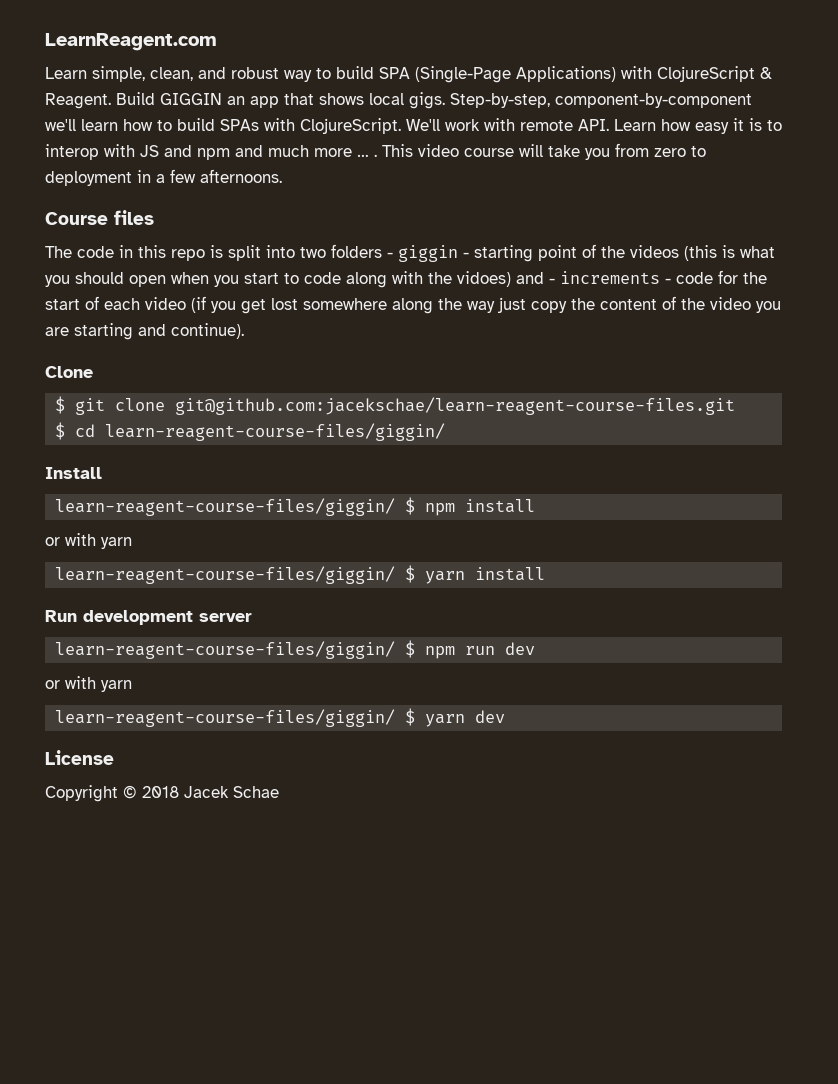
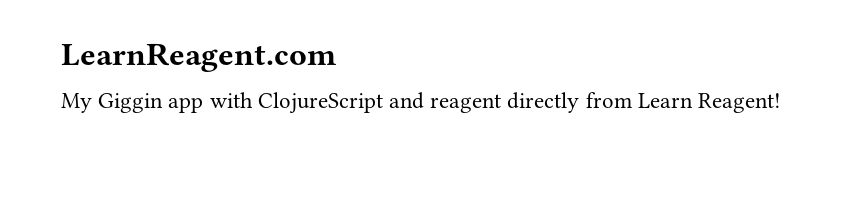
[45,66,772,83] [45,92,752,109] [45,118,782,134] [45,143,706,160] [45,169,282,186] [45,210,154,225] [45,244,775,262] [45,270,767,288] [45,296,781,314] [45,323,244,340] [45,366,93,378] [55,396,736,415] [55,422,446,441] [45,467,102,479] [55,497,536,516] [45,533,132,549] [55,565,546,584] [45,610,252,625] [55,640,536,659] [45,676,132,692] [55,708,506,727] [45,750,114,765] [45,785,279,802] Learn simple, clean, and robust way to build SPA (Single-Page Applications) with ClojureScript & Reagent. Build GIGGIN an app that shows local gigs. Step-by-step, component-by-component we'll learn how to build SPAs with ClojureScript. We'll work with remote API. Learn how easy it is to interop with JS and npm and much more … . This video course will take you from zero to deployment in a few afternoons. // Course files // The code in this repo is split into two folders - giggin - starting point of the videos (this is what you should open when you start to code along with the vidoes) and - increments - code for the start of each video (if you get lost somewhere along the way just copy the content of the video you are starting and continue). // Clone // $ git clone git@github.com:jacekschae/learn-reagent-course-files.git // $ cd learn-reagent-course-files/giggin/ // Install // learn-reagent-course-files/giggin/ $ npm install // or with yarn // learn-reagent-course-files/giggin/ $ yarn install // Run development server // learn-reagent-course-files/giggin/ $ npm run dev // or with yarn // learn-reagent-course-files/giggin/ $ yarn dev // License // Copyright © 2018 Jacek Schae -> [61,92,782,114] My Giggin app with ClojureScript and reagent directly from Learn Reagent!

